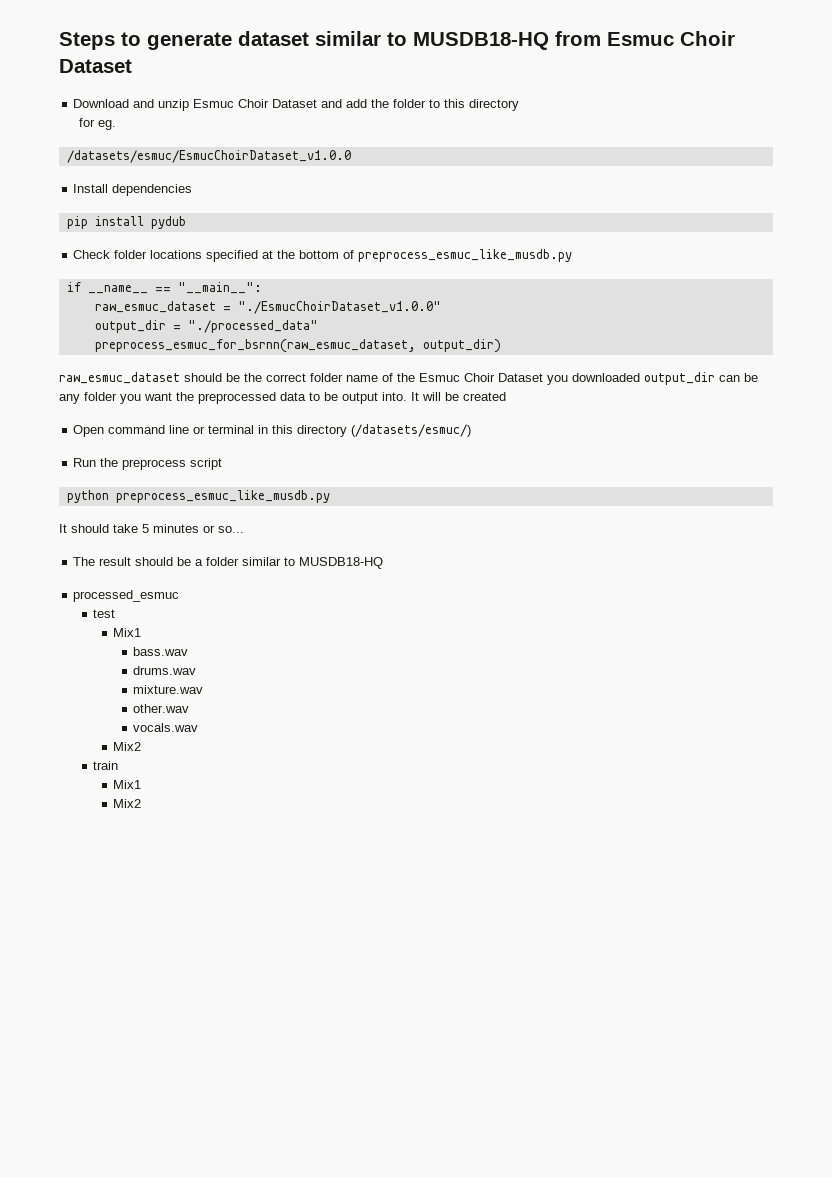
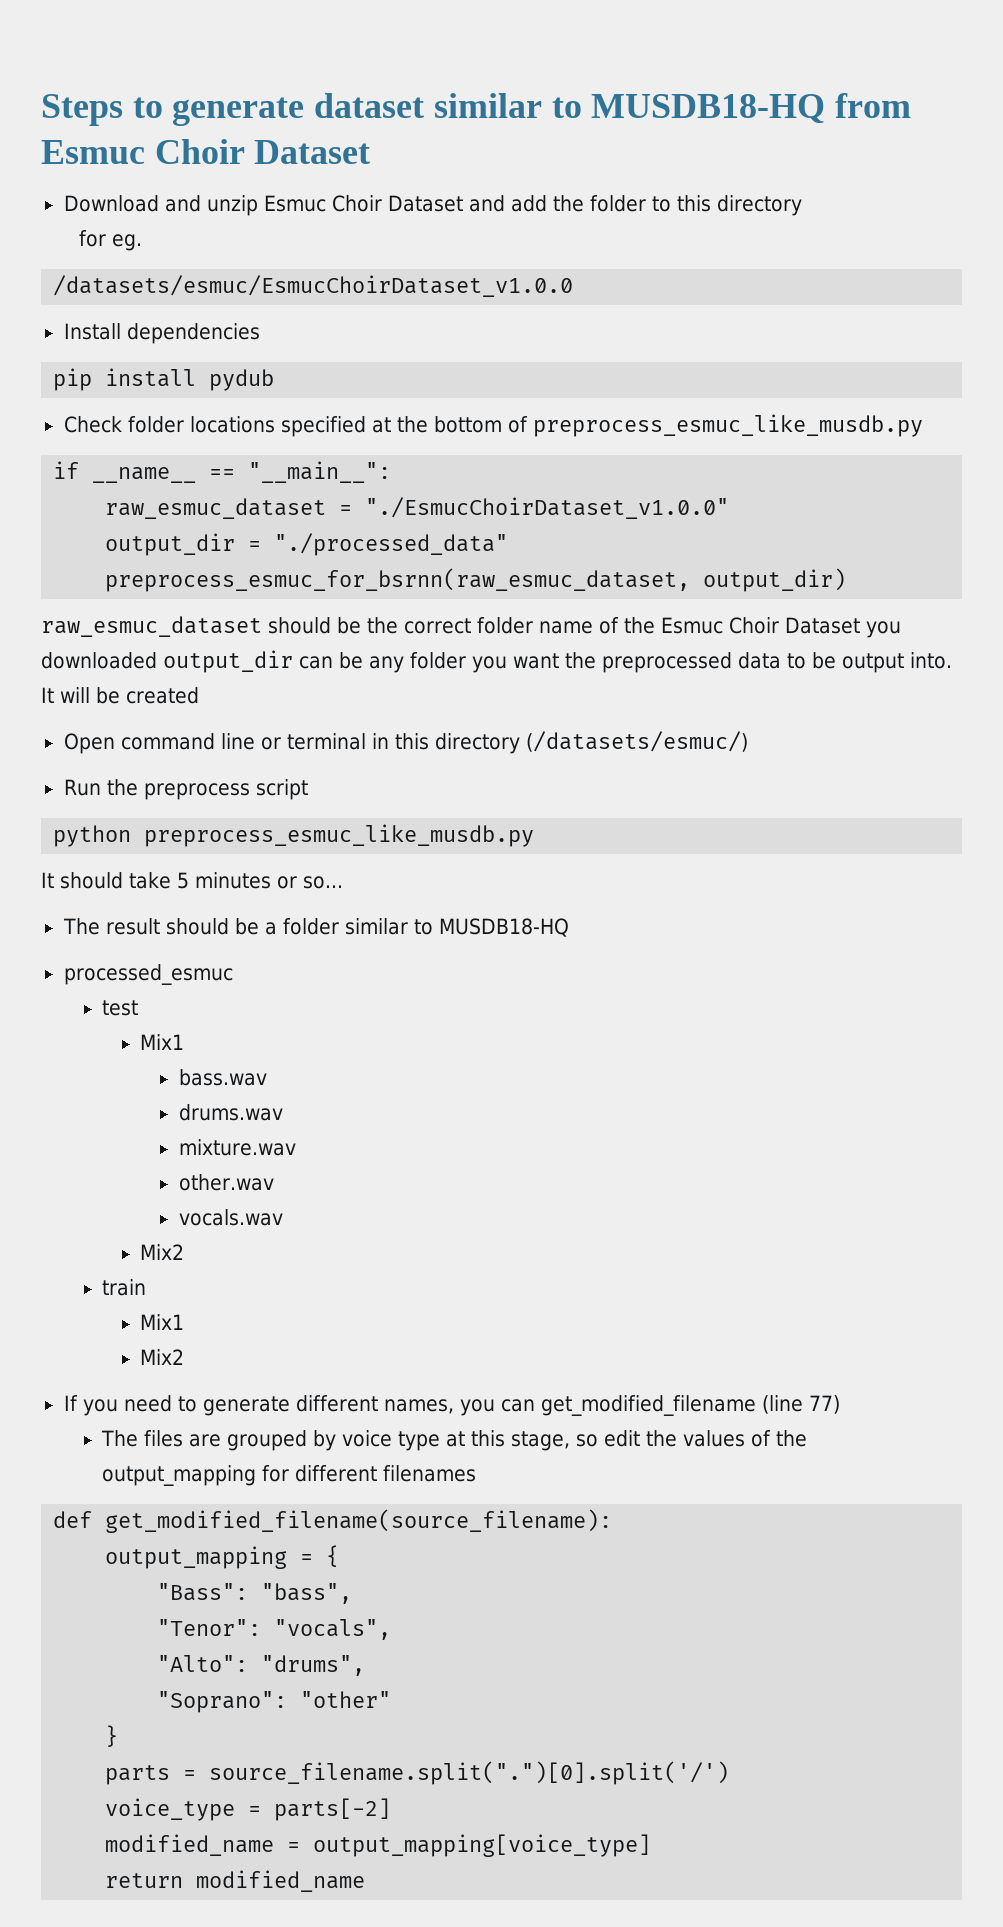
(142, 803) none -> [63,1395,840,1416] [101,1430,808,1451] [102,1465,477,1486] [53,1509,613,1533] [105,1545,340,1569] [157,1583,353,1604] [157,1619,392,1640] [157,1655,366,1676] [157,1691,392,1713] [105,1725,119,1747] [105,1761,730,1785] [105,1798,392,1821] [105,1834,652,1857] [105,1870,366,1892] // If you need to generate different names, you can get_modified_filename (line 77) // The files are grouped by voice type at this stage, so edit the values of the output_mapping for different filenames // def get_modified_filename(source_filename): // output_mapping = { // "Bass": "bass", // "Tenor": "vocals", // "Alto": "drums", // "Soprano": "other" // } // parts = source_filename.split(".")[0].split('/') // voice_type = parts[-2] // modified_name = output_mapping[voice_type] // return modified_name

